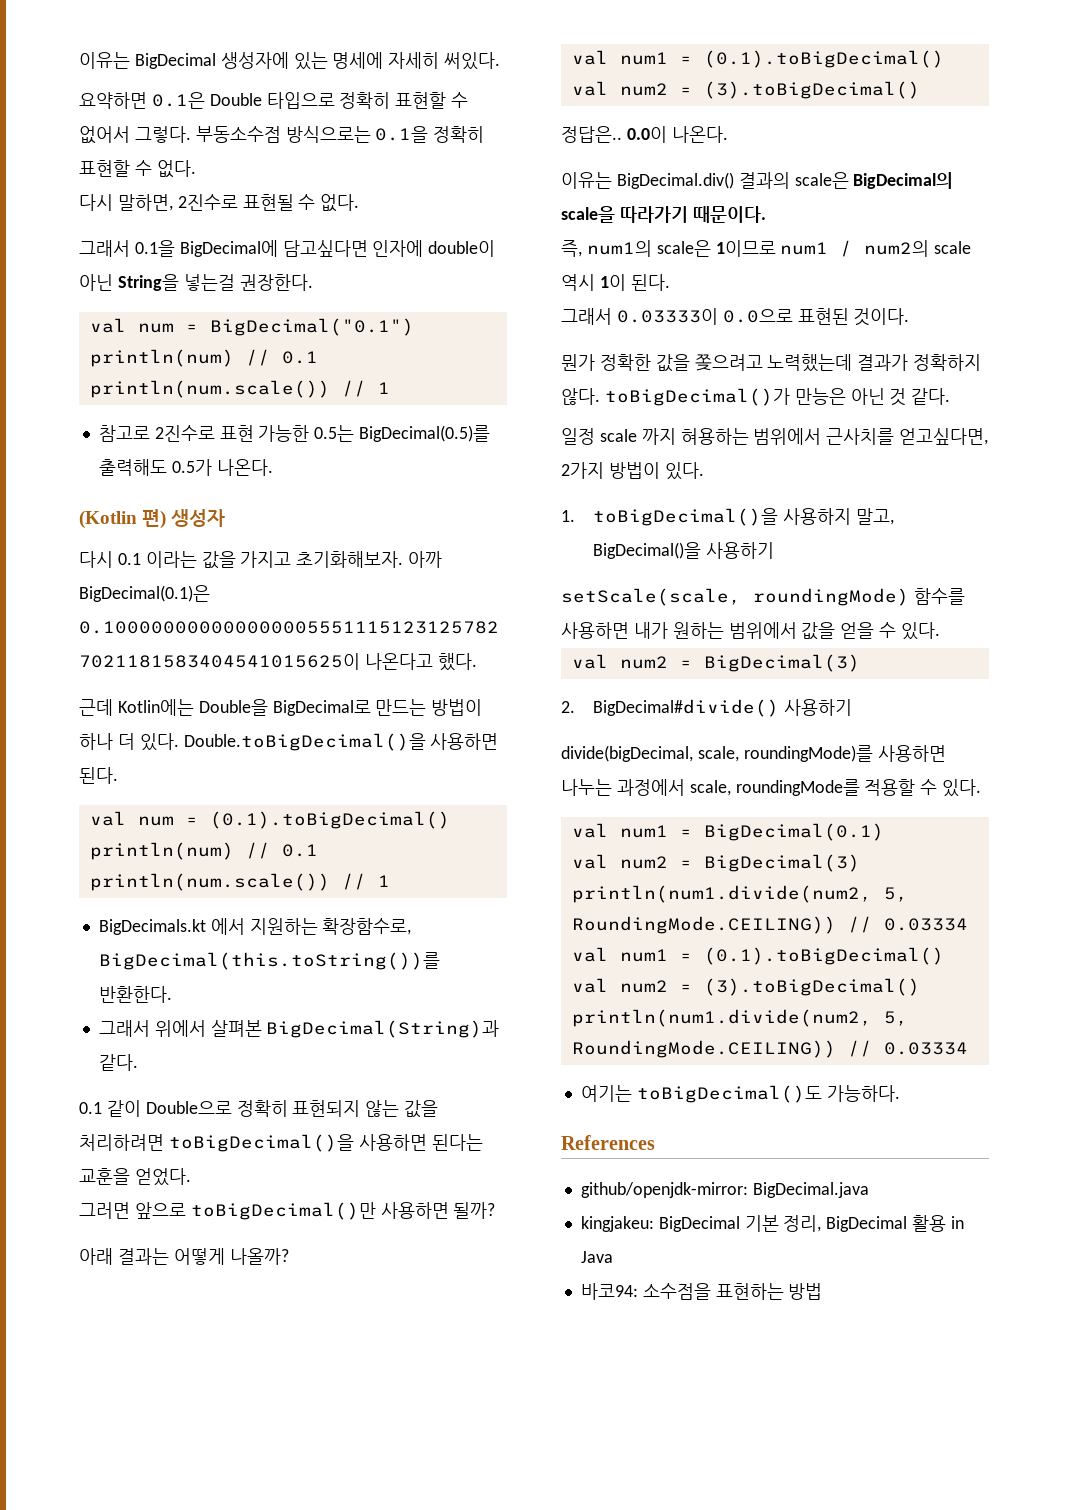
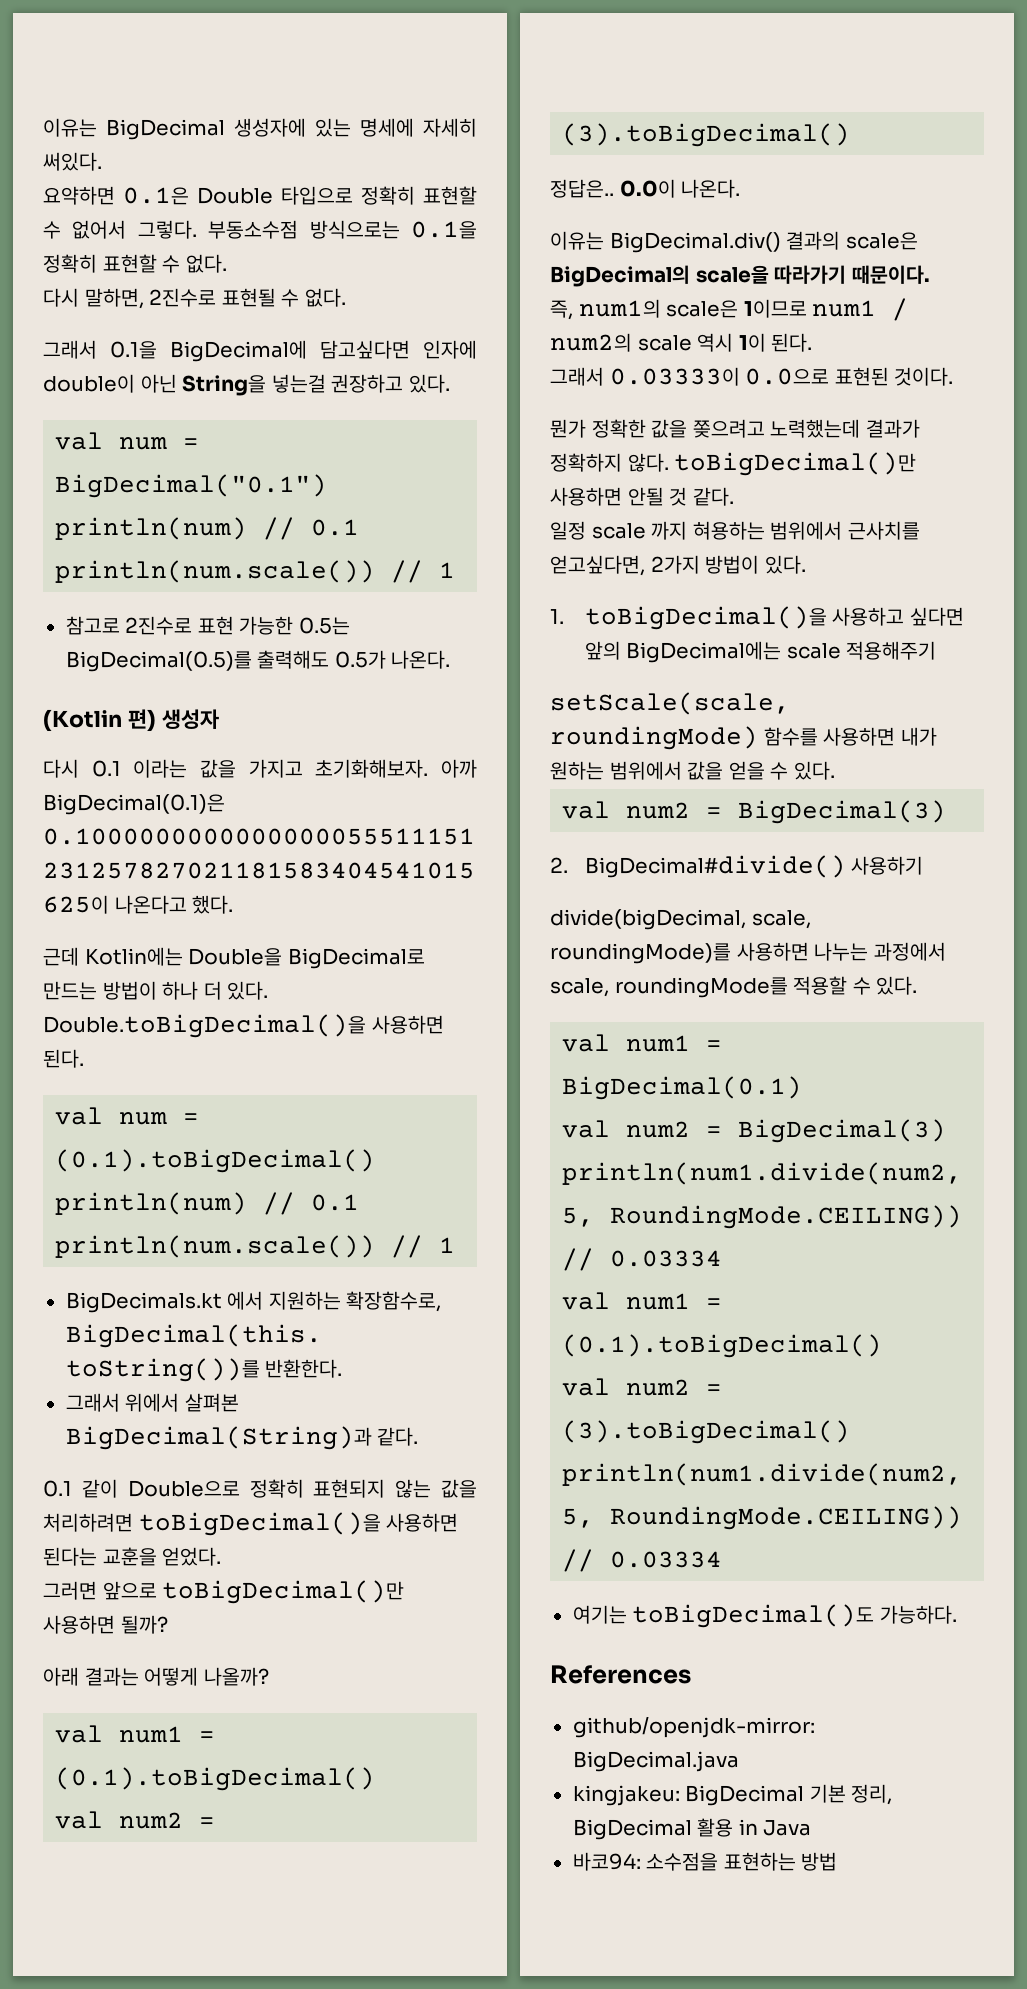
[239,274,313,291] 권장한다. -> [331,374,450,393] 권장하고 있다.
[604,388,885,406] toBigDecimal()가 만능은 아닌 -> [674,452,917,476] [550,487,664,506] toBigDecimal()만 사용하면 안될
[782,508,894,525] [592,542,774,559] 사용하지 말고, BigDecimal()을 사용하기 -> [832,607,964,626] [584,641,937,663] 사용하고 싶다면 앞의 BigDecimal에는 scale 적용해주기

